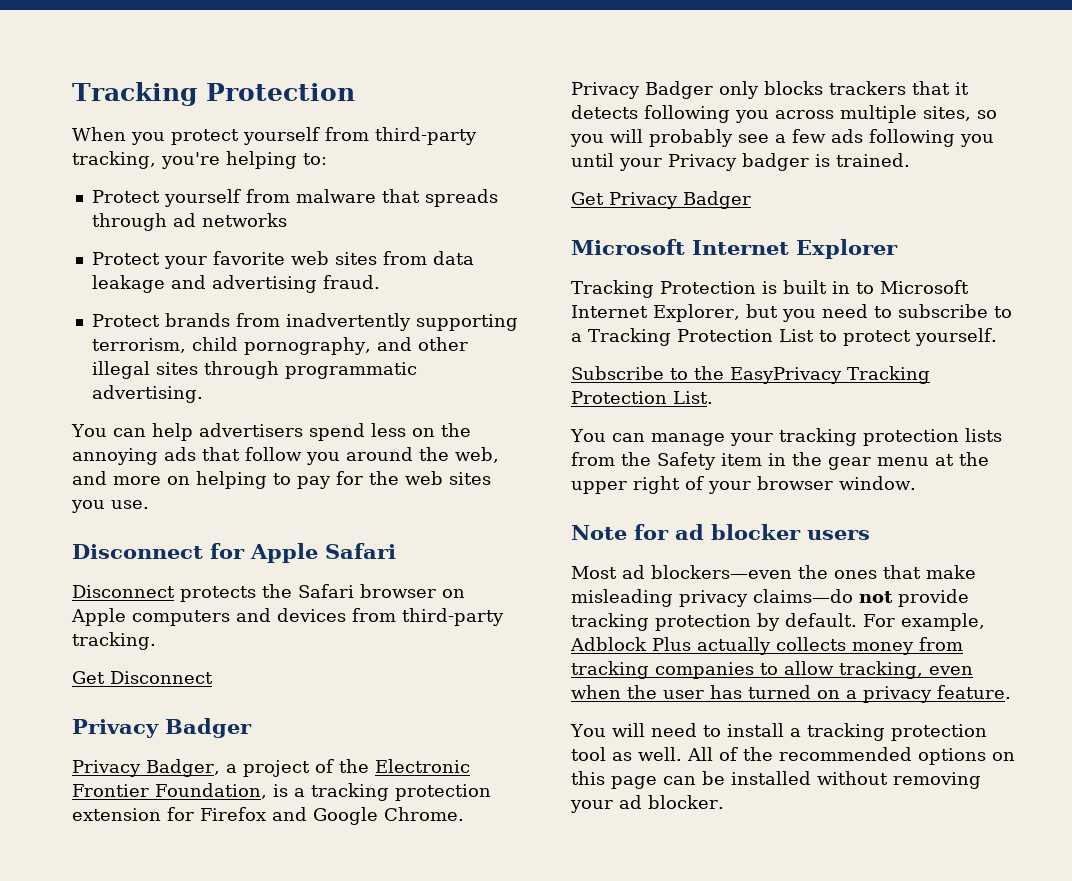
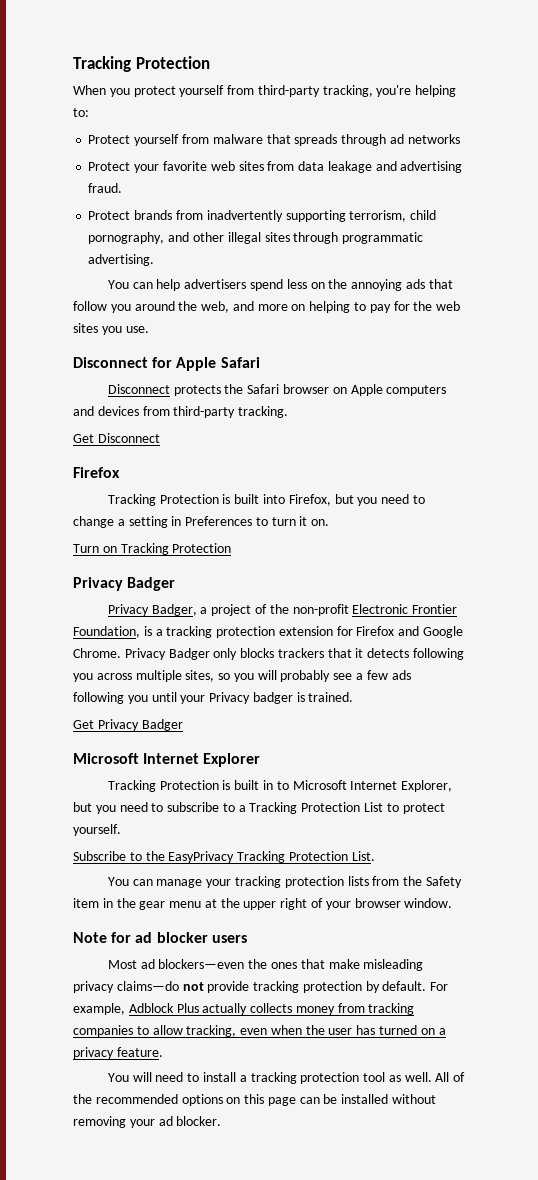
(213, 677) none -> [73,467,120,478] [107,494,425,506] [73,516,330,528] [73,543,232,555] // Firefox // Tracking Protection is built into Firefox, but you need to change a setting in Preferences to turn it on. // Turn on Tracking Protection
(369, 766) none -> [292,604,349,616] non-profit

